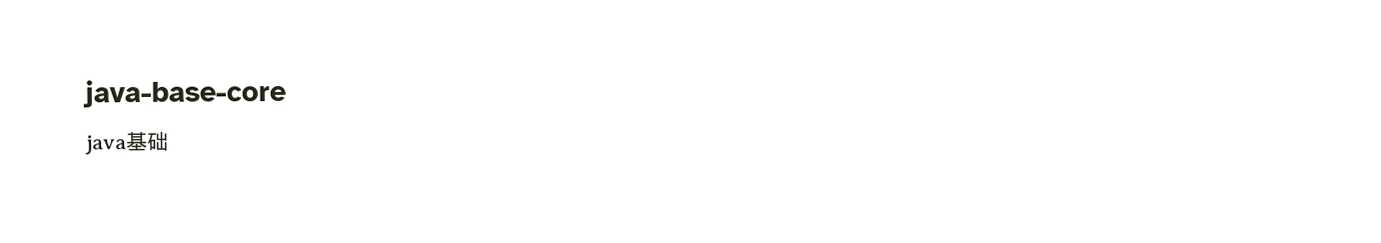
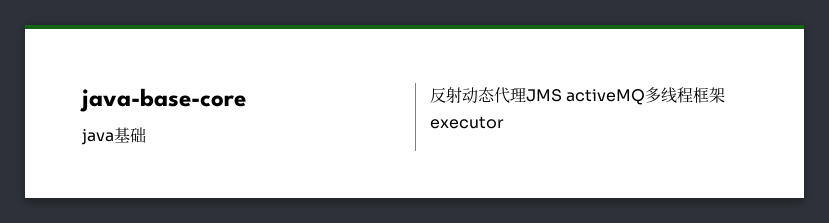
(169, 141) none -> [430,87,726,105] [430,116,504,129] // 反射动态代理JMS activeMQ多线程框架executor

